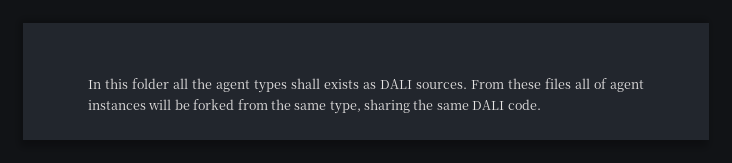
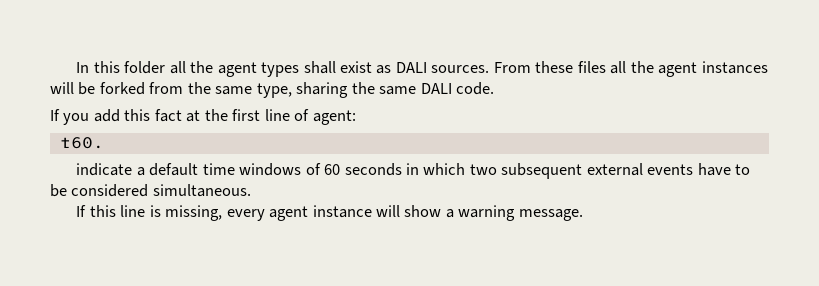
[324,79,359,89] exists -> [339,61,372,73] exist
[594,78,607,89] of -> [630,61,654,73] the
(541, 104) none -> [50,109,356,125] [59,137,104,149] [76,163,751,179] [50,184,251,197] [76,205,583,221] // If you add this fact at the first line of agent: // t60. // indicate a default time windows of 60 seconds in which two subsequent external events have to be considered simultaneous. // If this line is missing, every agent instance will show a warning message.

